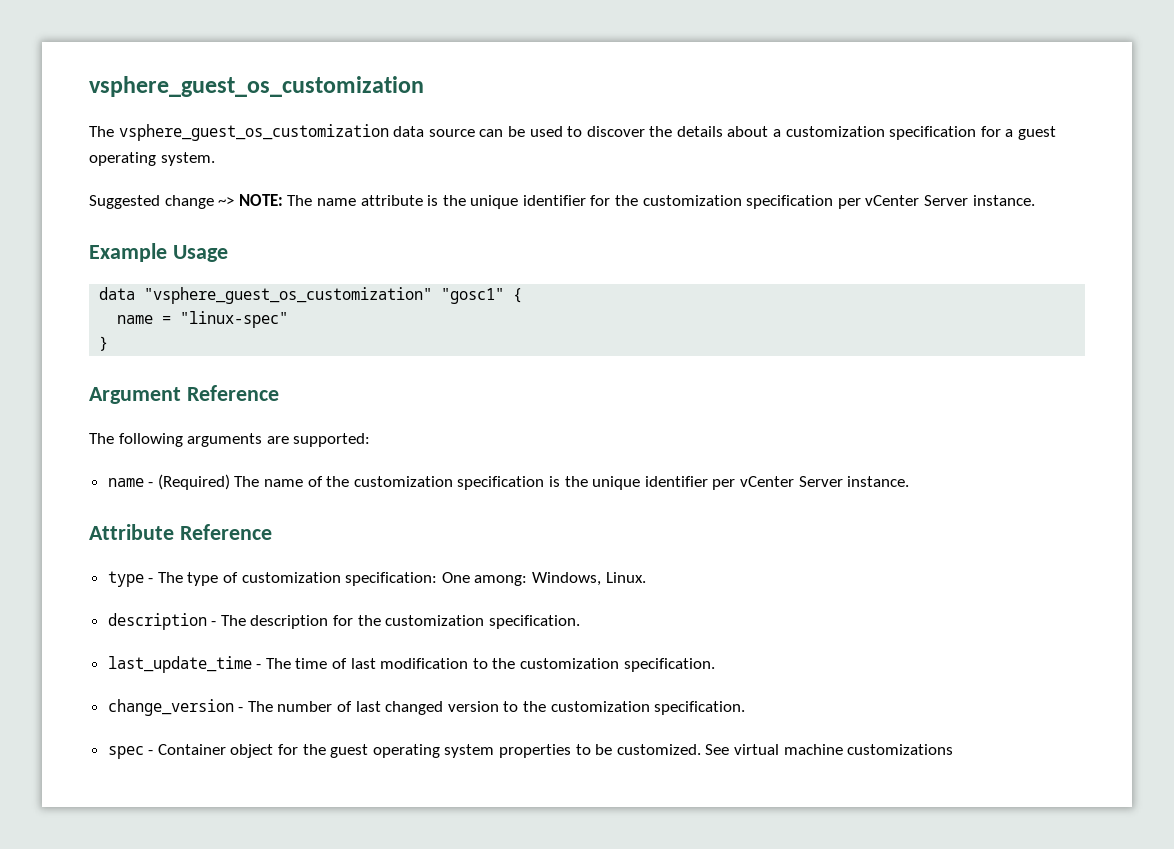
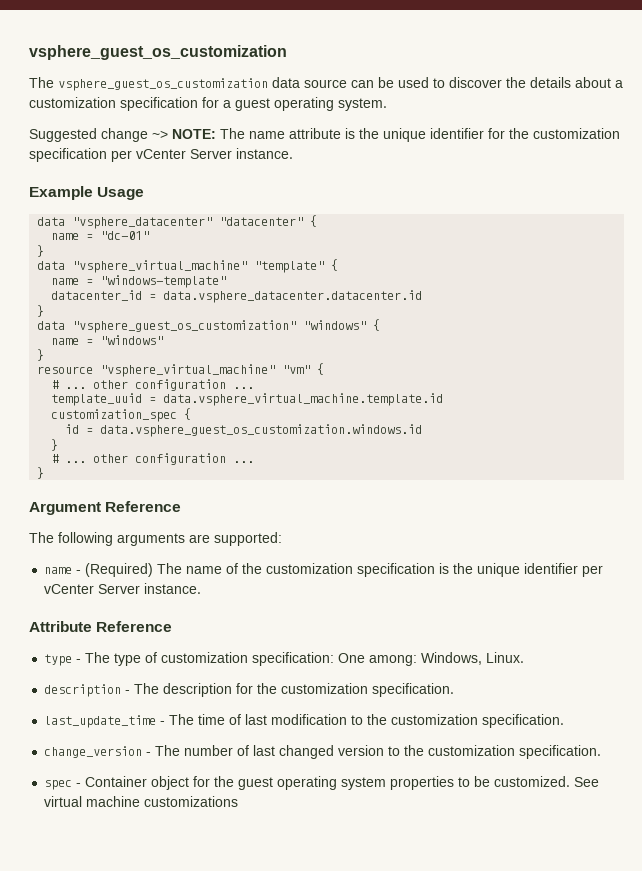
[144,287,523,304] [117,311,289,328] "vsphere_guest_os_customization" "gosc1" { // name = "linux-spec" -> [72,215,318,229] [51,231,150,240] [37,245,45,257] [37,259,339,273] [51,275,227,288] [51,290,423,303] [37,305,45,317] [37,319,381,333] [51,335,164,345] [37,349,45,361] [37,363,325,377] [51,379,255,391] [51,393,444,406] [51,408,192,422] [65,424,423,437] [51,439,59,451] [51,453,255,465] "vsphere_datacenter" "datacenter" { // name = "dc-01" // } // data "vsphere_virtual_machine" "template" { // name = "windows-template" // datacenter_id = data.vsphere_datacenter.datacenter.id // } // data "vsphere_guest_os_customization" "windows" { // name = "windows" // } // resource "vsphere_virtual_machine" "vm" { // # ... other configuration ... // template_uuid = data.vsphere_virtual_machine.template.id // customization_spec { // id = data.vsphere_guest_os_customization.windows.id // } // # ... other configuration ...

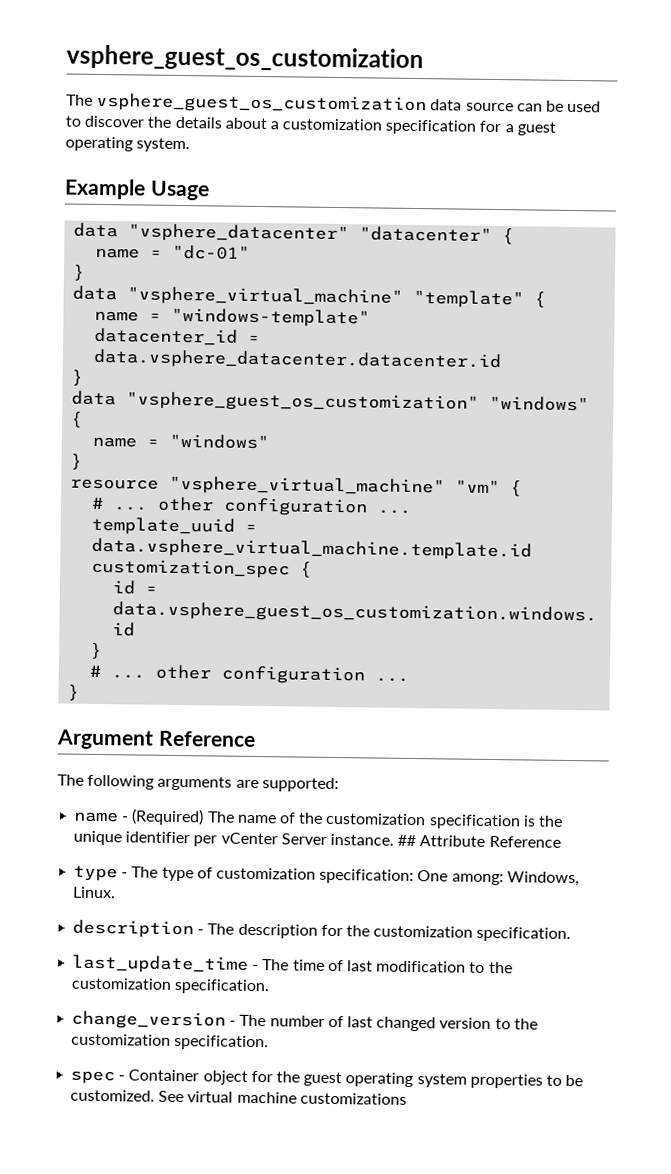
[29,128,620,142] [29,148,293,162] // Suggested change ~> NOTE: The name attribute is the unique identifier for the customization specification per vCenter Server instance. -> (191, 145) none
(202, 588) // -> [397,834,417,847] ##

